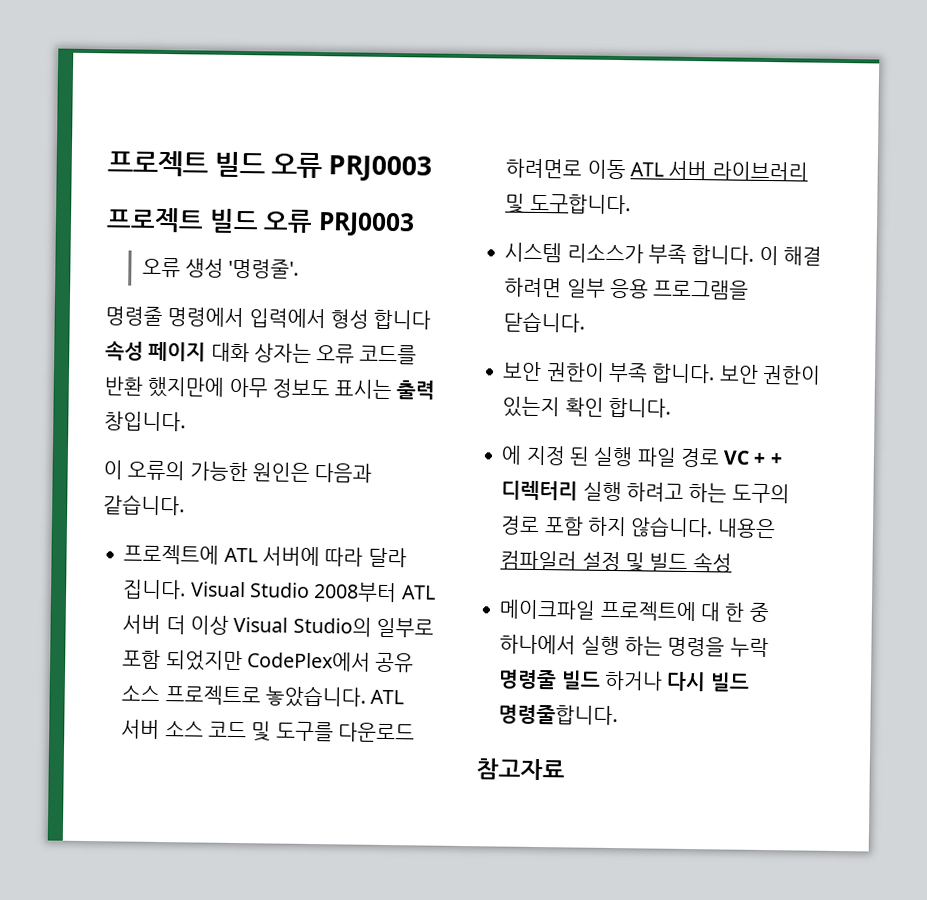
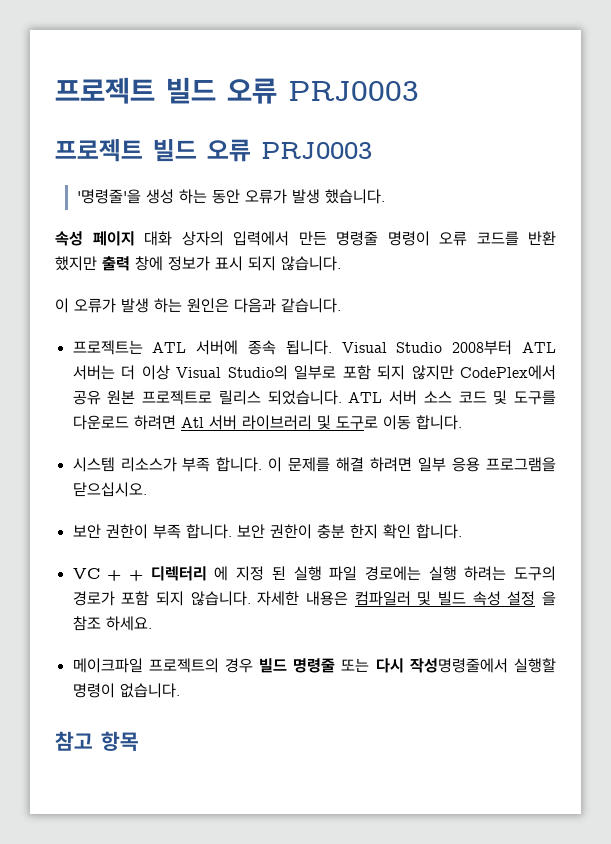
[141,257,300,279] [105,306,432,330] [105,341,418,365] [104,376,436,400] [104,411,186,432] [103,460,248,482] 오류 생성 '명령줄'. // 명령줄 명령에서 입력에서 형성 합니다 속성 페이지 대화 상자는 오류 코드를 반환 했지만에 아무 정보도 표시는 출력 창입니다. // 이 오류의 가능한 -> [76,189,385,204] [55,231,556,246] [55,256,341,271] [55,298,182,313] '명령줄'을 생성 하는 동안 오류가 발생 했습니다. // 속성 페이지 대화 상자의 입력에서 만든 명령줄 명령이 오류 코드를 반환 했지만 출력 창에 정보가 표시 되지 않습니다. // 이 오류가 발생 하는
[123,544,220,565] 프로젝트에 -> [72,340,143,355] 프로젝트는
[324,547,407,568] [123,579,187,600] 따라 달라 집니다. -> [248,340,332,355] 종속 됩니다.
[122,614,162,635] 서버 -> [72,365,115,380] 서버는
[165,650,415,673] [121,685,366,708] 되었지만 CodePlex에서 공유 소스 프로젝트로 놓았습니다. -> [377,365,556,380] [72,390,342,405] 되지 않지만 CodePlex에서 공유 원본 프로젝트로 릴리스 되었습니다.
[505,158,808,182] [505,193,631,215] 하려면로 이동 ATL 서버 라이브러리 및 도구합니다. -> [133,415,462,430] 하려면 Atl 서버 라이브러리 및 도구로 이동 합니다.
(779, 255) none -> [288,457,331,472] 문제를
[503,311,586,333] 닫습니다. -> [72,482,147,497] 닫으십시오.
[502,396,561,418] 있는지 -> [316,524,378,539] 충분 한지
(671, 407) none -> [72,566,207,581] VC + + 디렉터리
[679,447,782,468] [501,480,790,504] [500,515,714,538] 경로 VC + + 디렉터리 실행 하려고 하는 도구의 경로 포함 하지 않습니다. -> [364,566,556,581] [72,591,300,606] 경로에는 실행 하려는 도구의 경로가 포함 되지 않습니다. 자세한
[581,551,621,572] 설정 -> (411, 598) none
[499,599,769,623] [499,634,769,658] [498,669,750,692] [498,704,619,726] [476,758,565,781] // 메이크파일 프로젝트에 대 한 중 하나에서 실행 하는 명령을 누락 명령줄 빌드 하거나 다시 빌드 명령줄합니다. // 참고자료 -> [507,591,556,606] [72,616,152,631] [72,658,556,673] [72,683,180,698] [55,731,139,751] 설정 을 참조 하세요. // 메이크파일 프로젝트의 경우 빌드 명령줄 또는 다시 작성명령줄에서 실행할 명령이 없습니다. // 참고 항목

